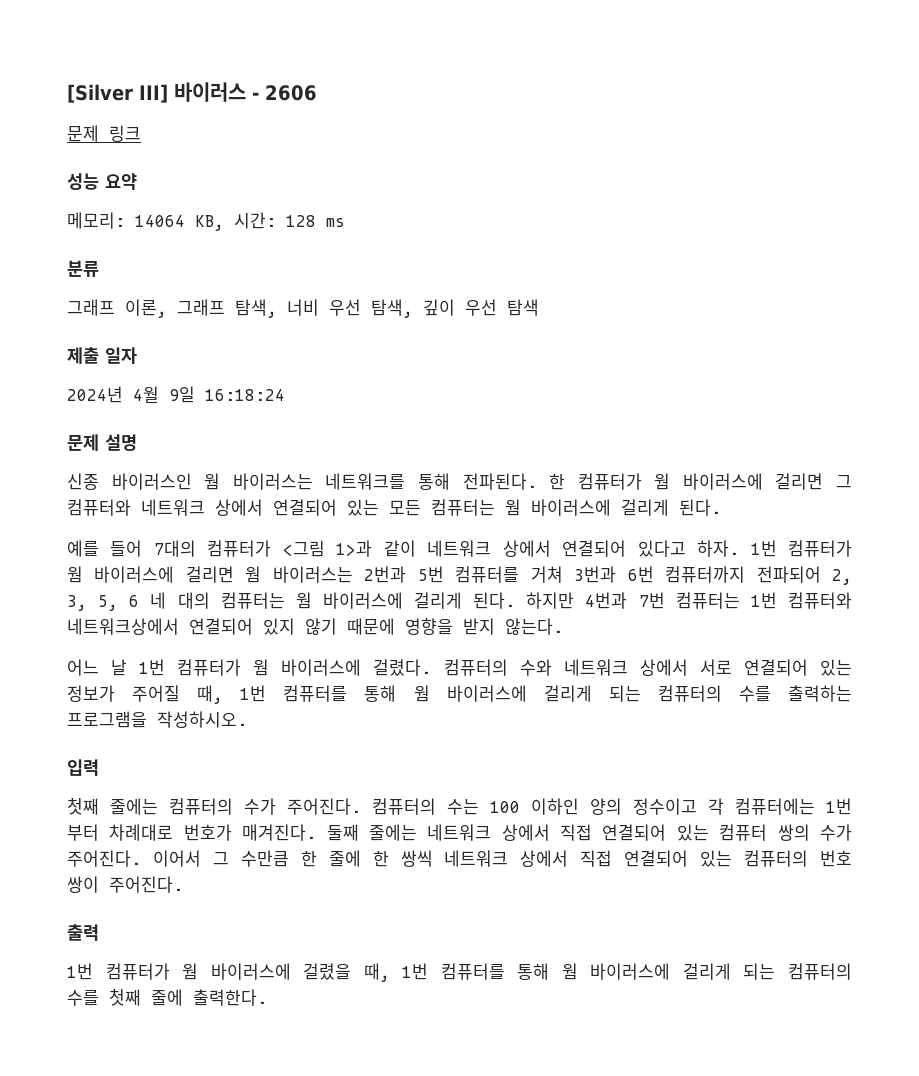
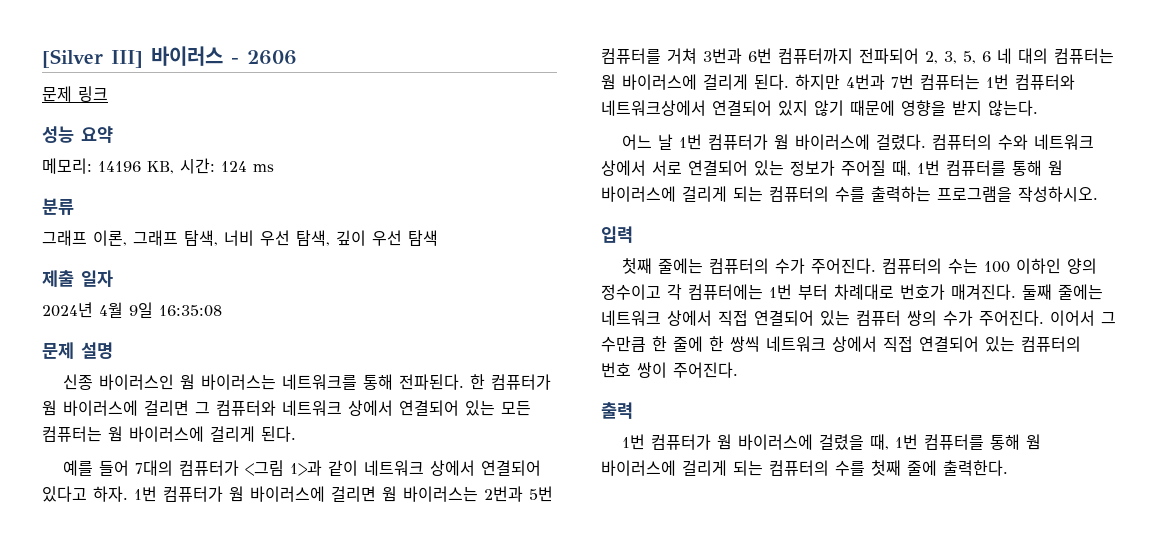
[135,215,185,227] 14064 -> [98,161,141,172] 14196
[286,215,316,227] 128 -> [221,161,247,172] 124
[205,389,285,401] 16:18:24 -> [159,305,222,317] 16:35:08

